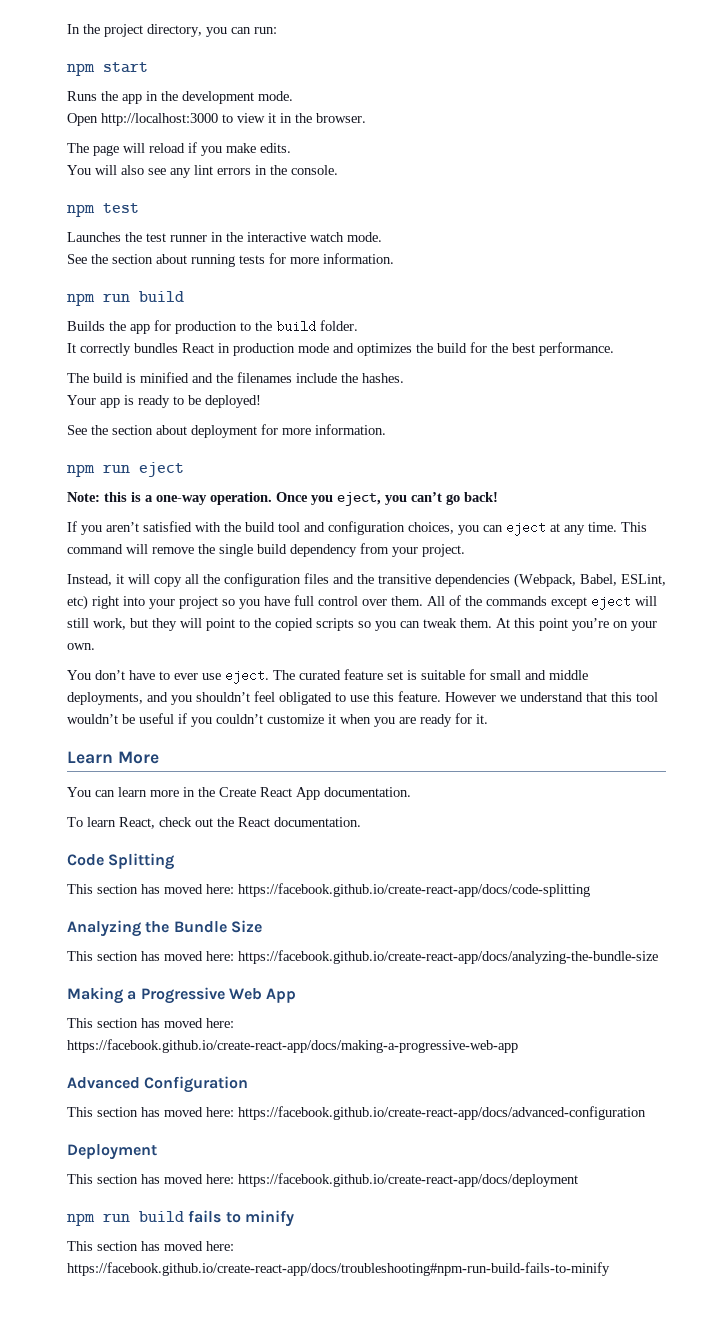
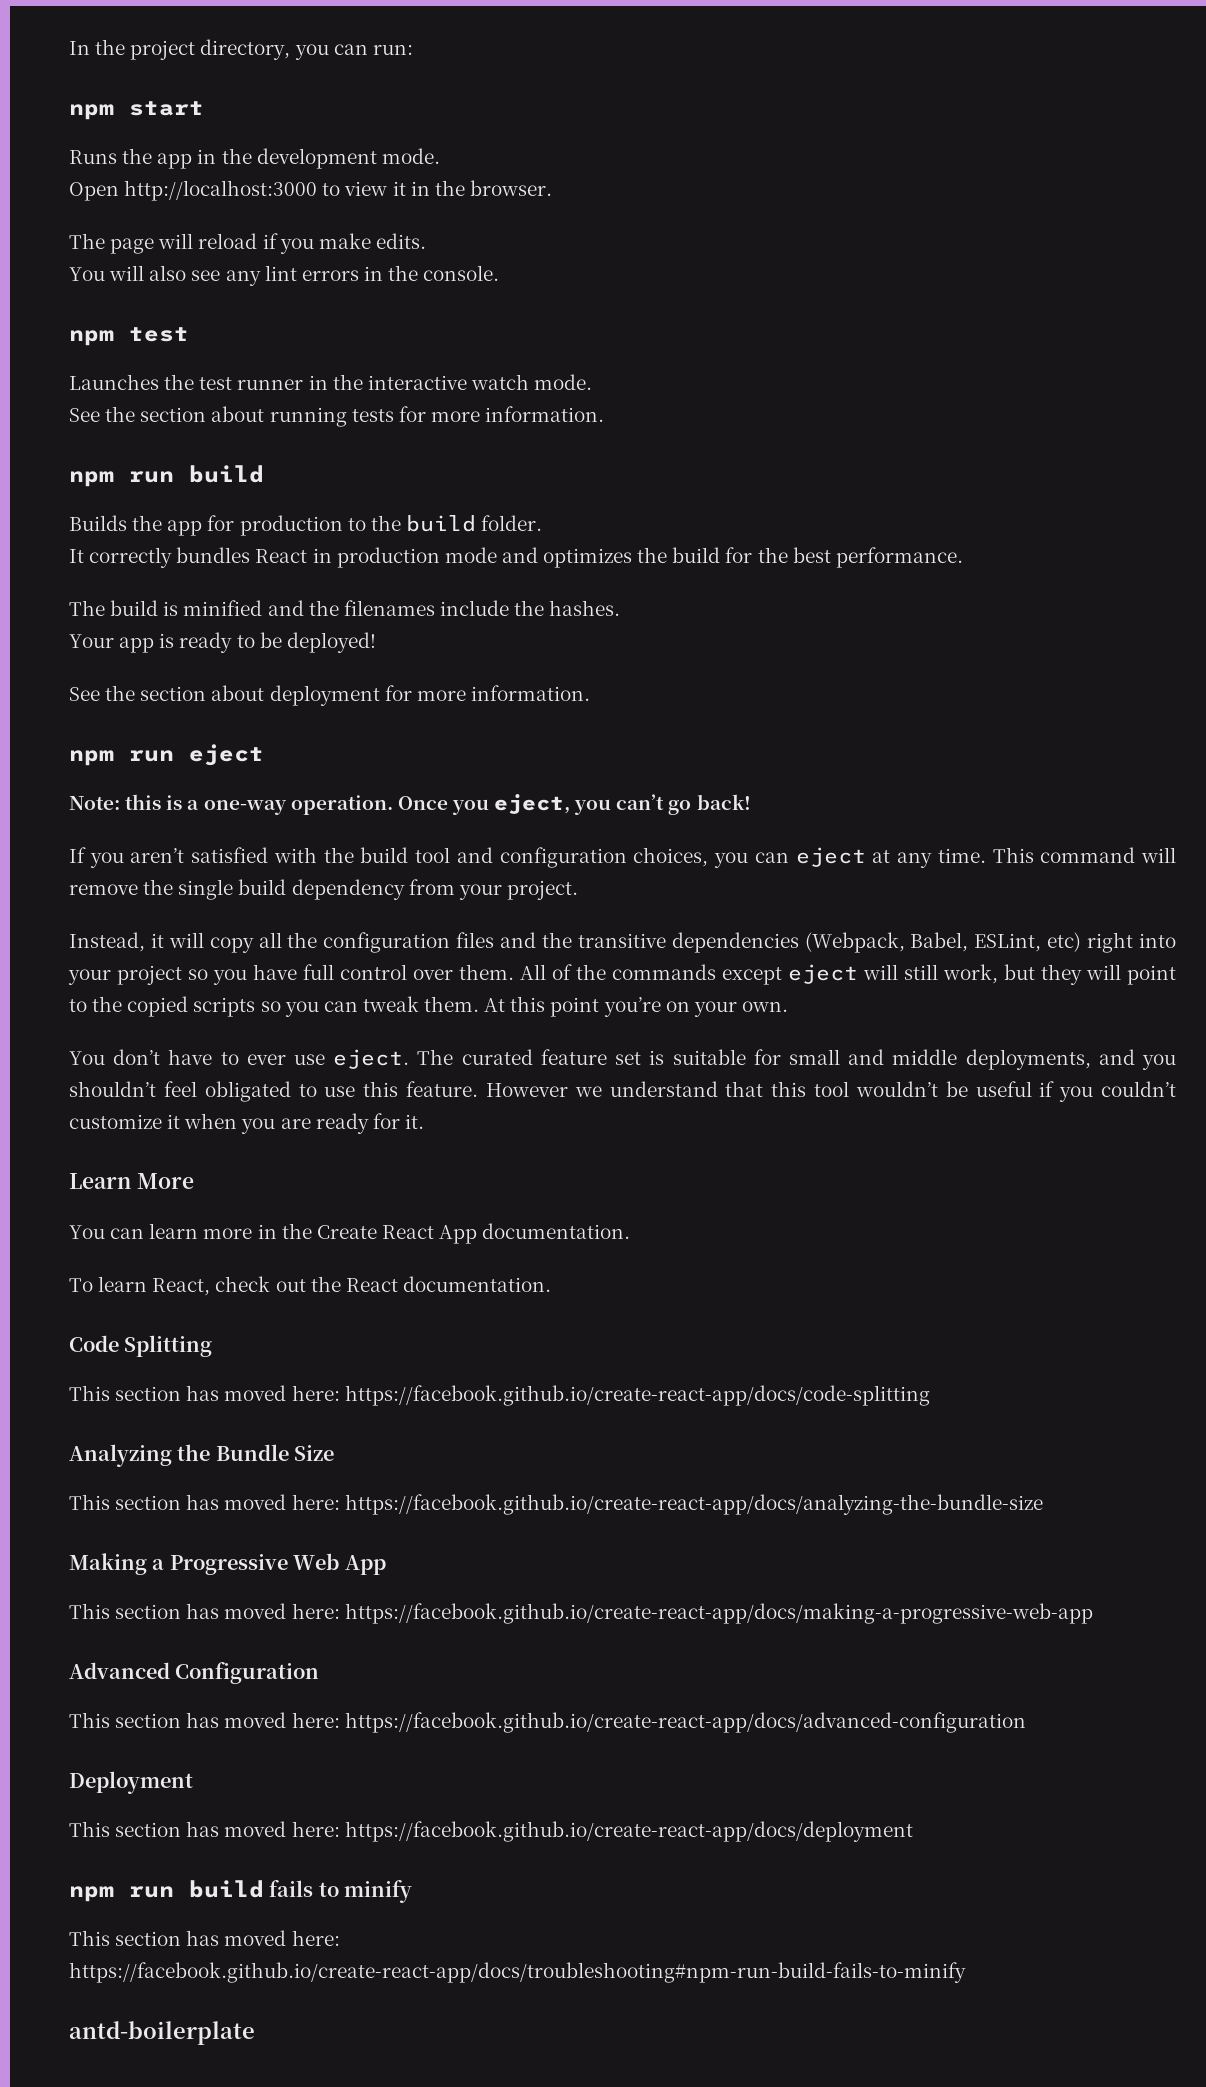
(610, 1269) none -> [69,2021,255,2045] // antd-boilerplate

